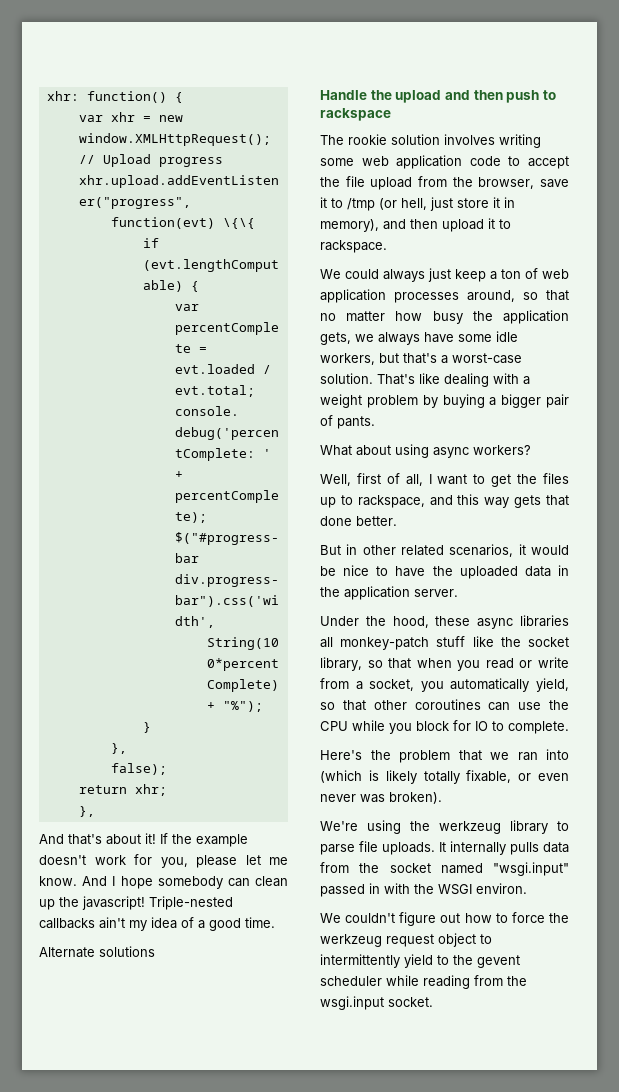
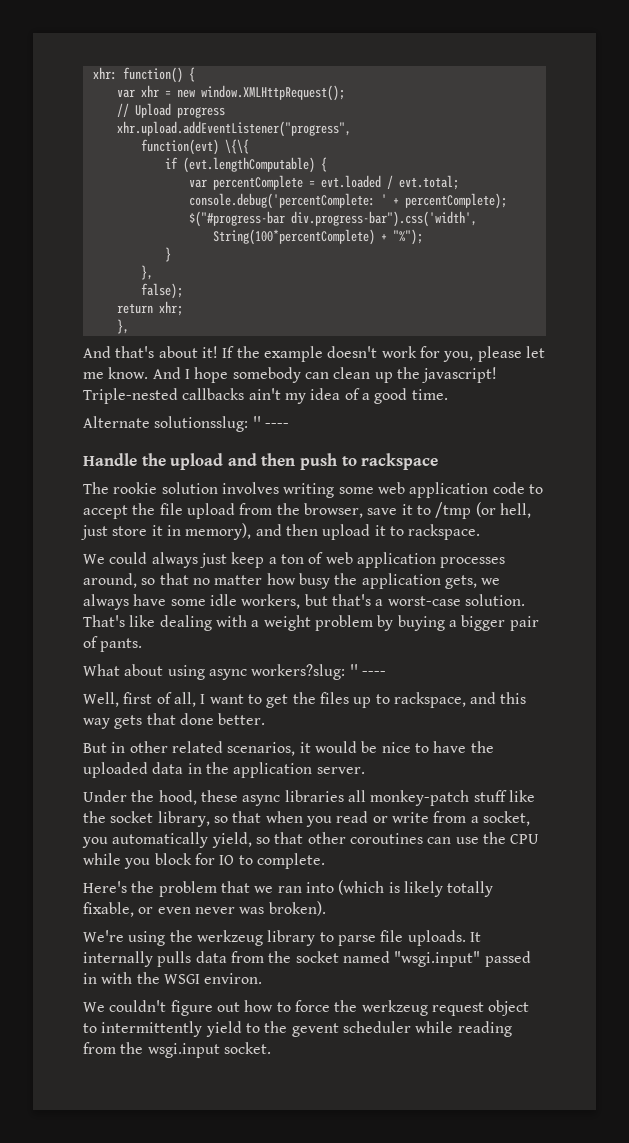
[99,946,155,957] solutions -> [154,416,289,432] solutionsslug: '' ----
[473,445,531,455] workers? -> [251,664,386,680] workers?slug: '' ----

